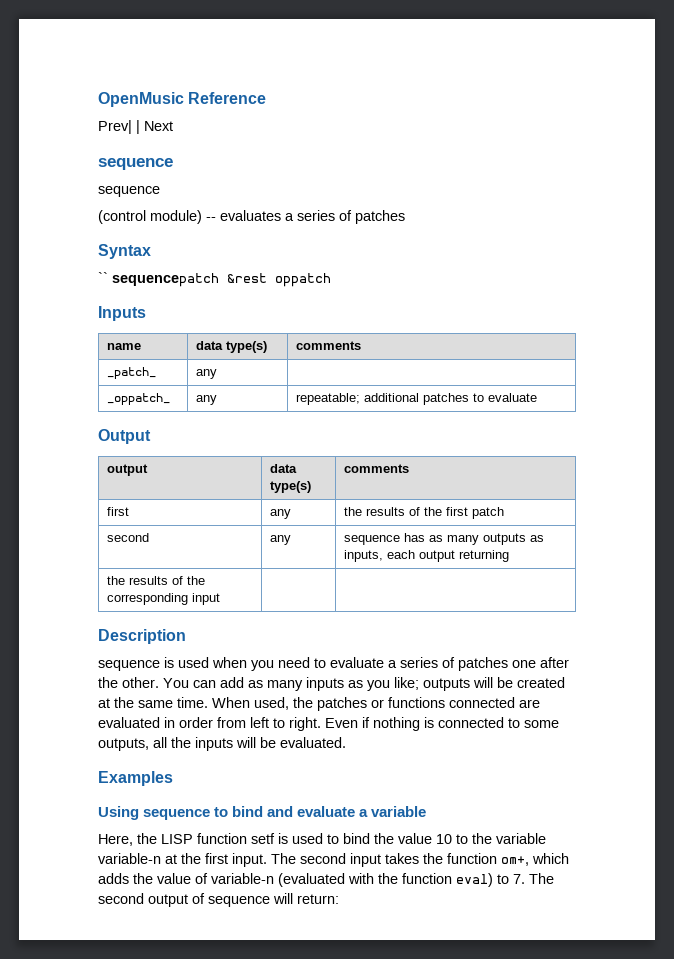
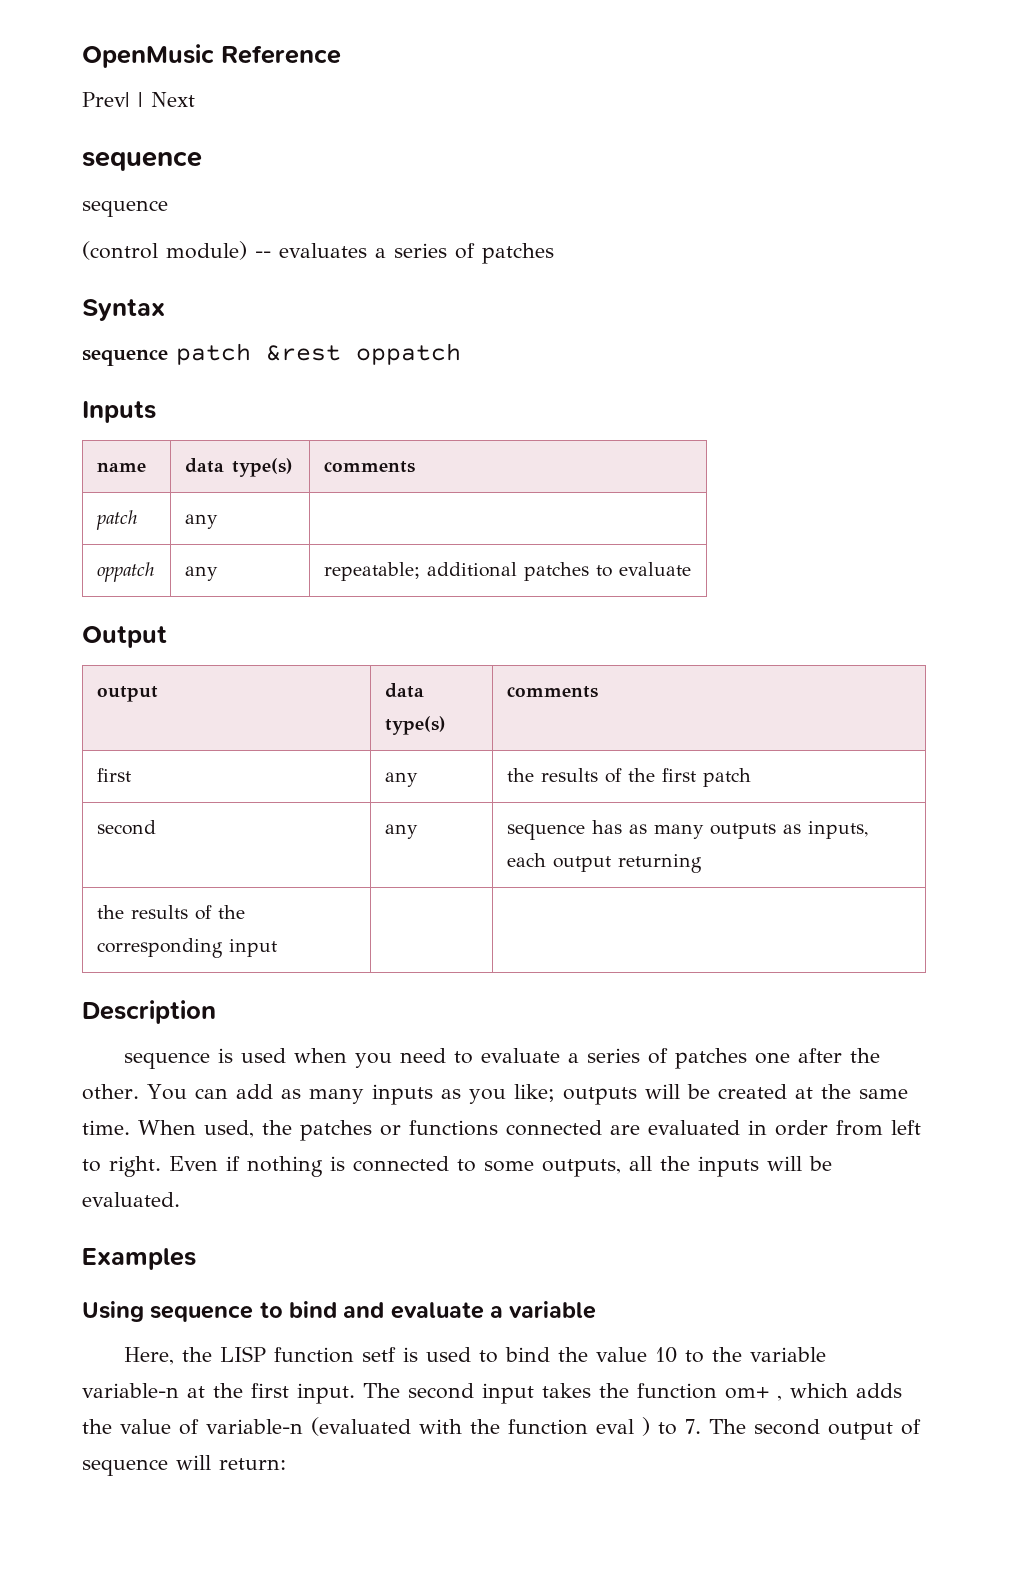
[98,272,219,287] `` sequencepatch -> [82,343,251,366] sequence patch
[106,367,156,379] _patch_ -> [96,510,138,530] patch
[106,393,170,405] _oppatch_ -> [97,562,155,582] oppatch
[501,856,529,866] om+, -> [725,1387,782,1401] om+ ,
[456,873,493,887] eval) -> [596,1417,650,1436] eval )

